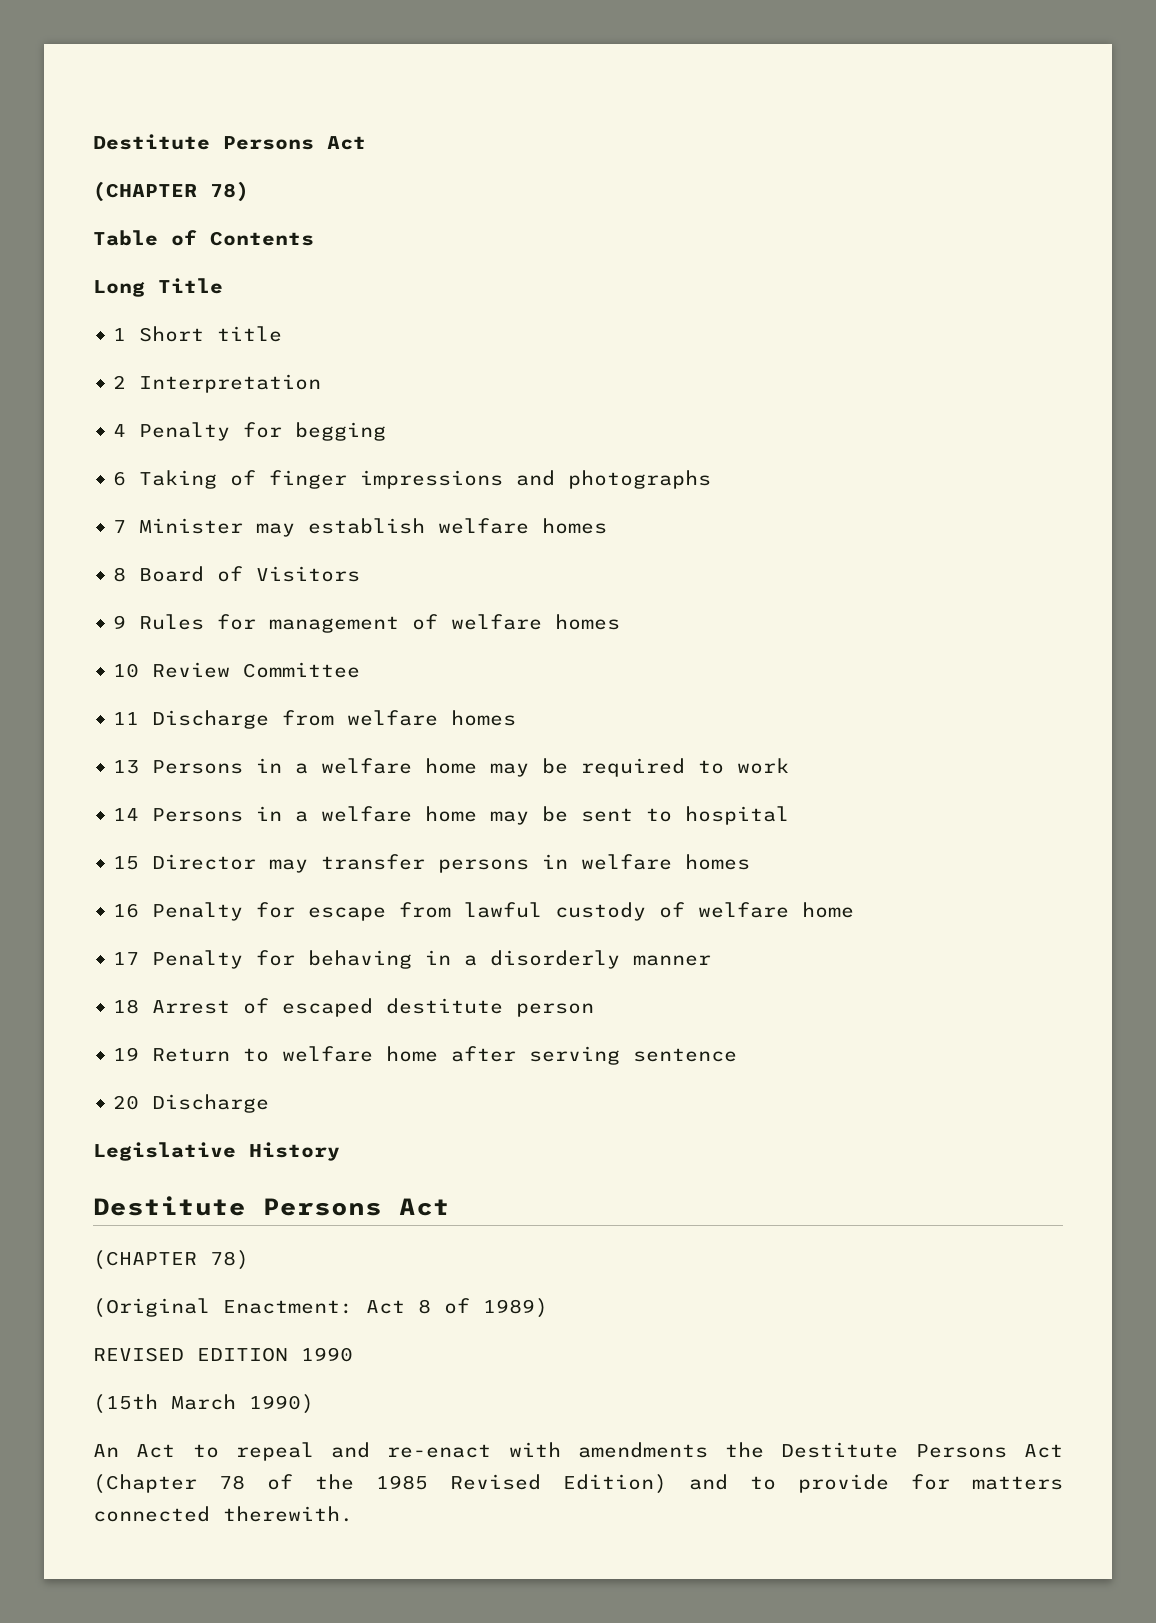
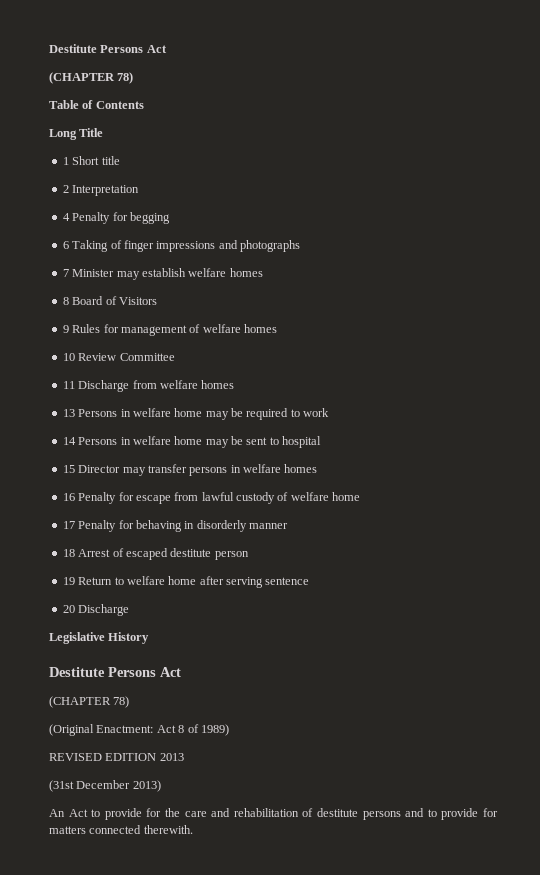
[295,763,309,774] a -> (131, 413) none
[295,811,309,822] a -> (131, 441) none
[464,955,478,966] a -> (195, 525) none
[301,1347,353,1362] [93,1394,314,1414] 1990 // (15th March 1990) -> [159,753,184,761] [49,780,161,792] 2013 // (31st December 2013)
[235,1442,1063,1461] [93,1474,667,1494] repeal and re-enact with amendments the Destitute Persons Act (Chapter 78 of the 1985 Revised Edition) -> [104,808,401,820] provide for the care and rehabilitation of destitute persons

